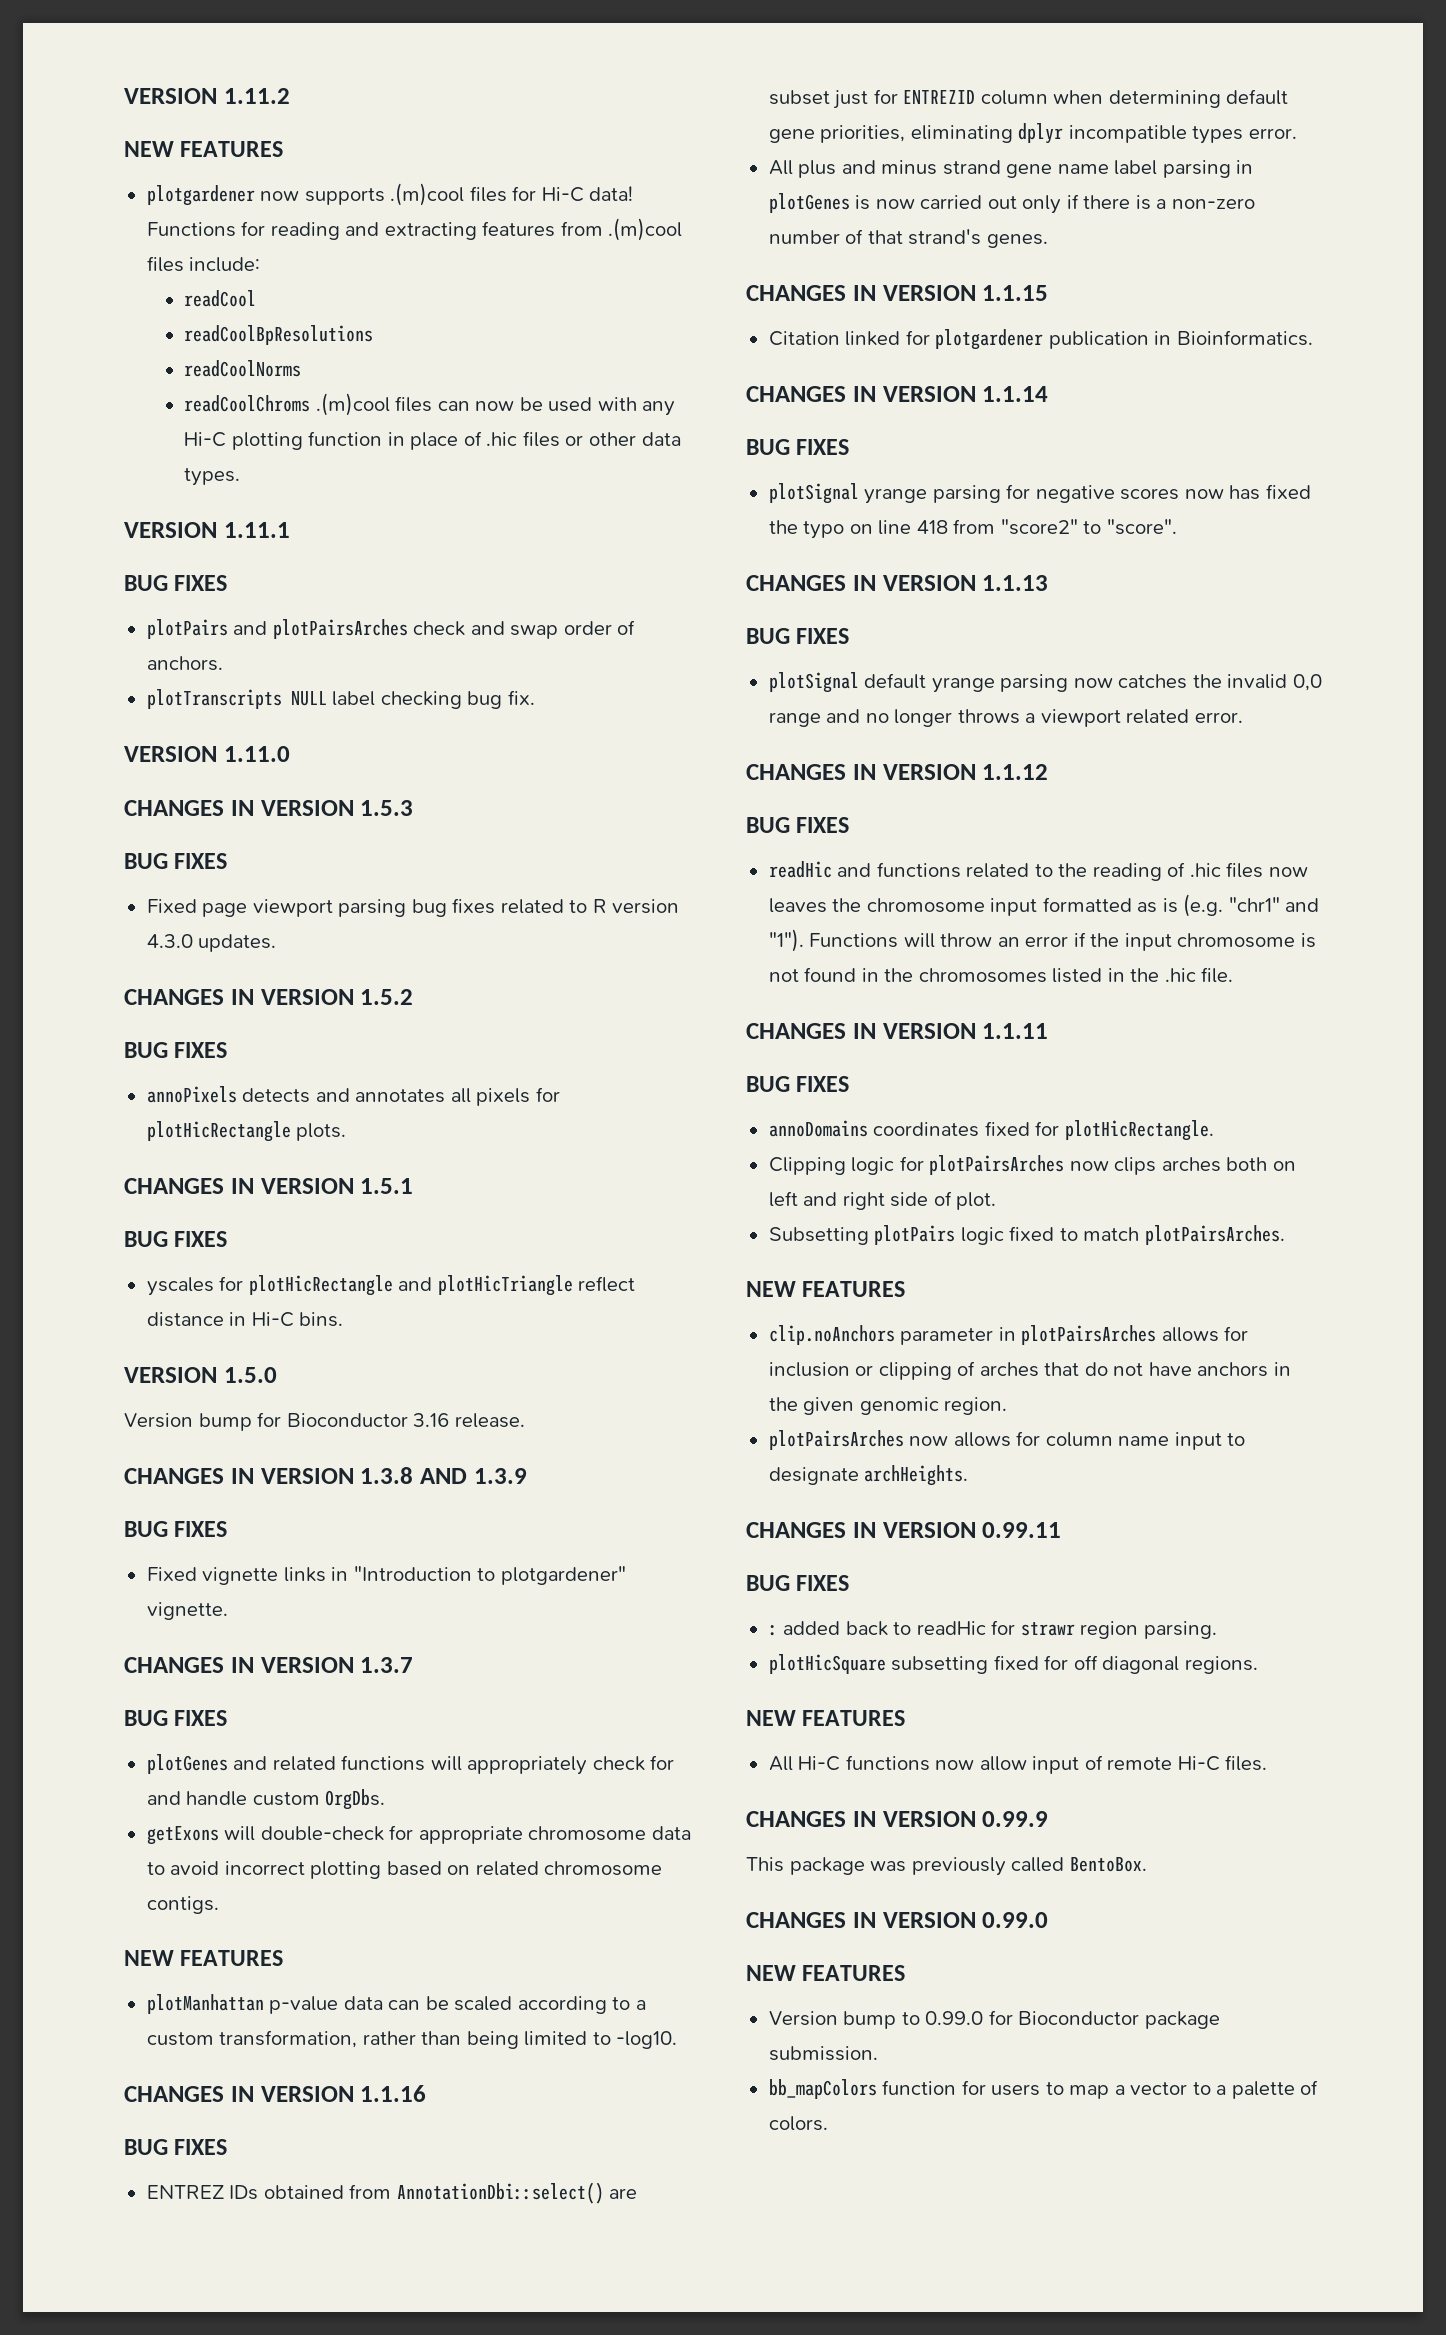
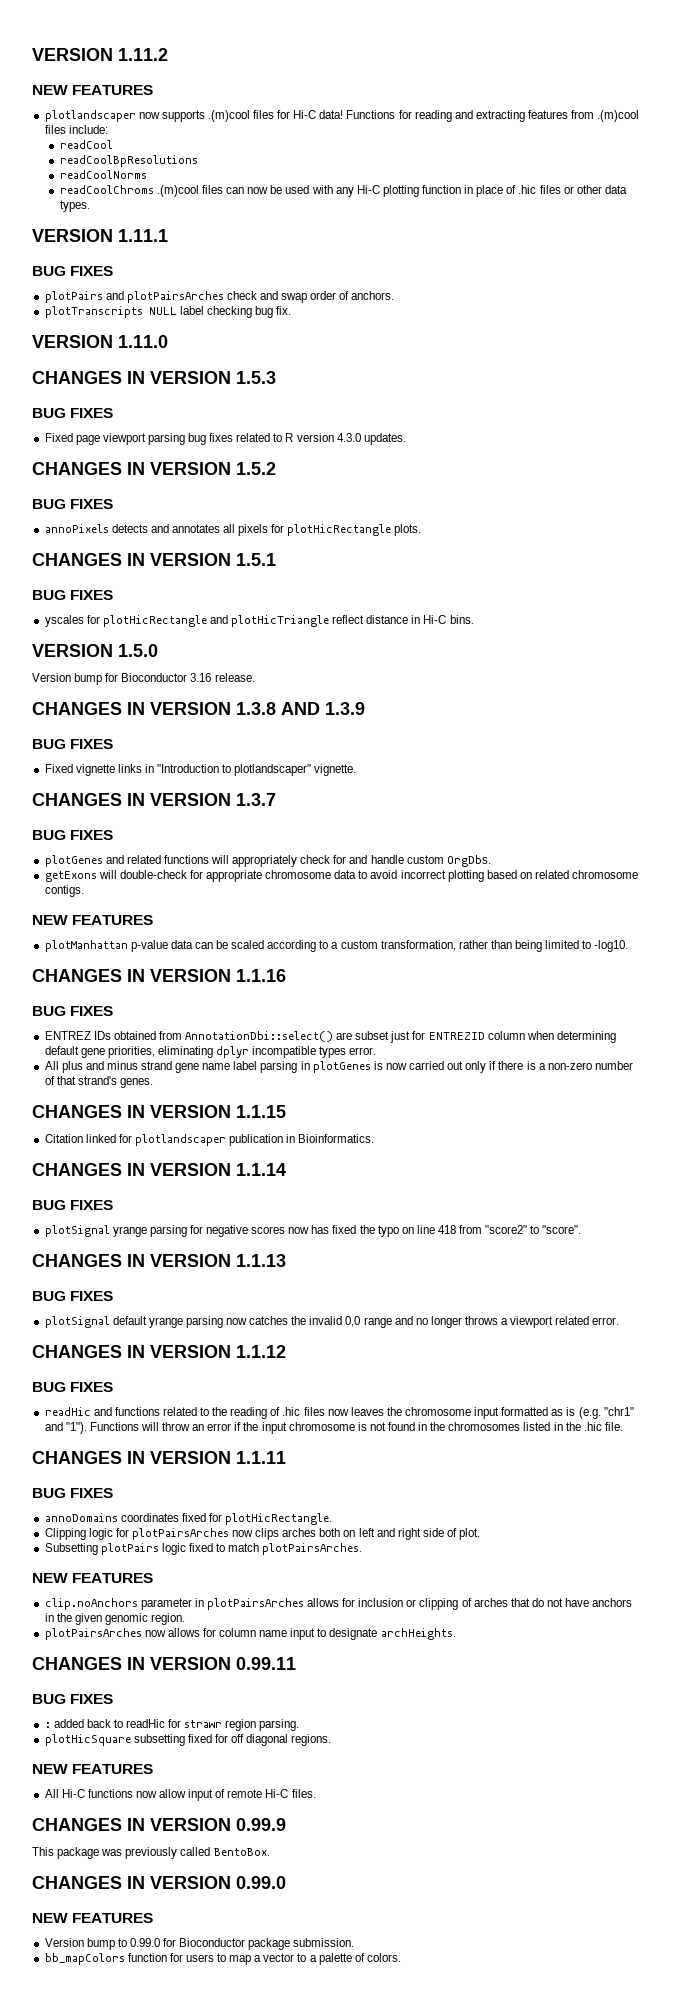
[146,185,255,206] plotgardener -> [44,110,136,122] plotlandscaper
[500,1566,626,1585] plotgardener" -> [234,764,312,776] plotlandscaper"
[935,329,1044,350] plotgardener -> [134,1134,226,1146] plotlandscaper

